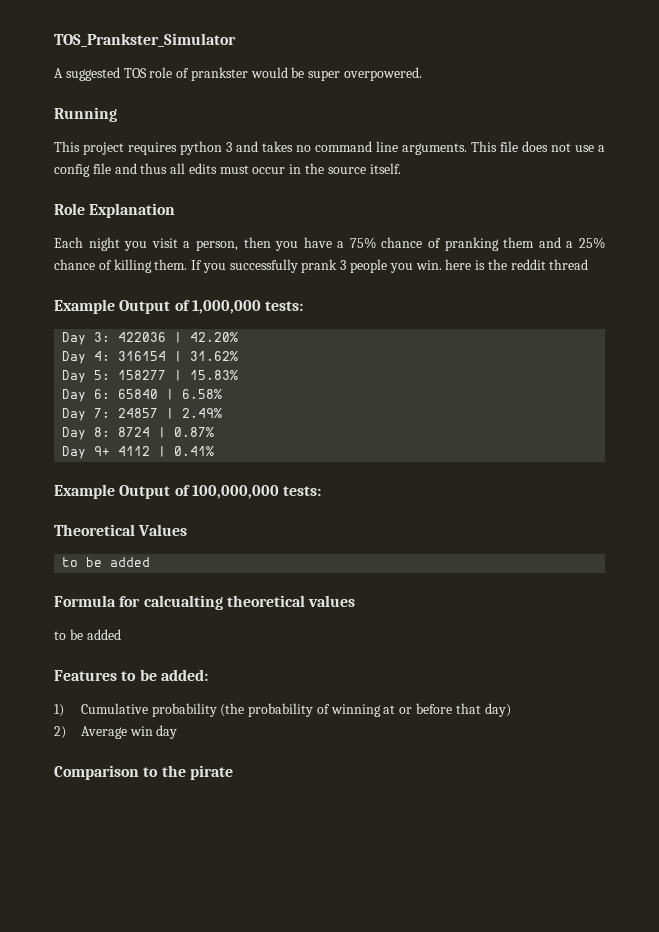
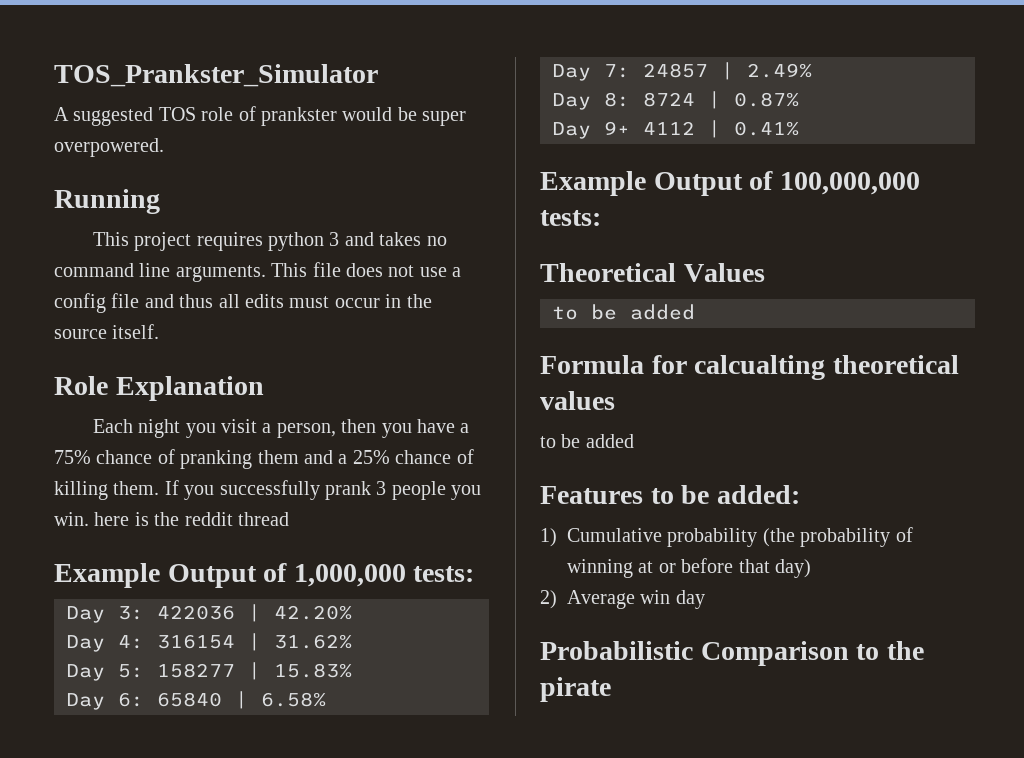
(178, 732) none -> [540,641,693,660] Probabilistic

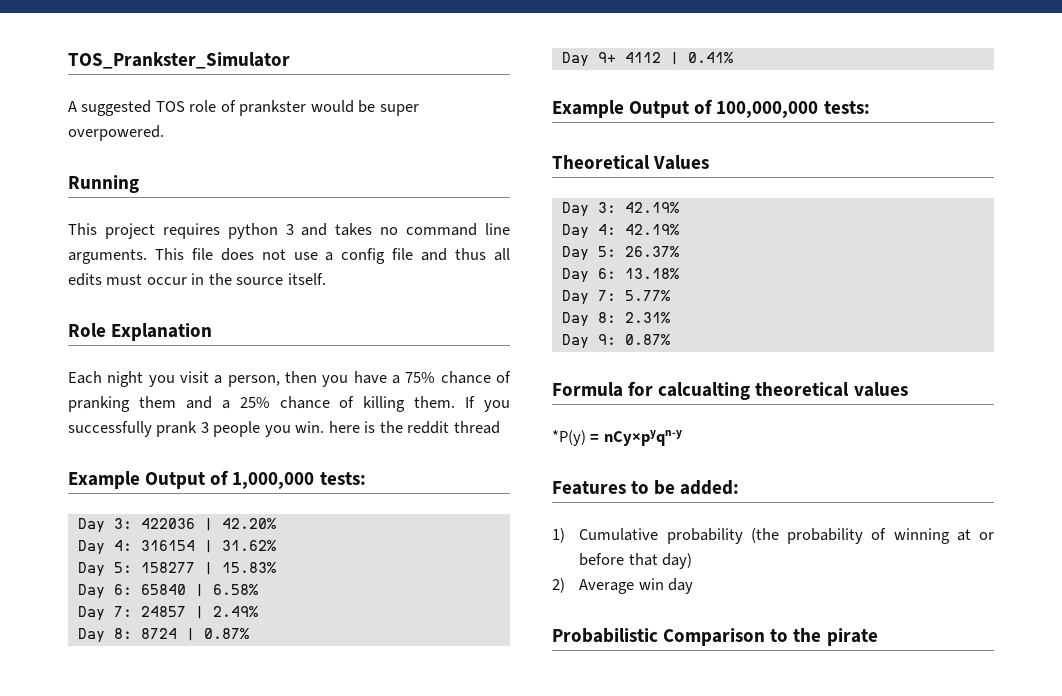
[552,304,695,320] to be added -> [561,202,679,216] [561,224,679,238] [561,246,679,260] [561,268,679,282] [561,290,670,304] [561,312,670,326] [561,334,670,348] Day 3: 42.19% // Day 4: 42.19% // Day 5: 26.37% // Day 6: 13.18% // Day 7: 5.77% // Day 8: 2.31% // Day 9: 0.87%
[540,434,634,448] to be added -> [552,430,682,446] *P(y) = nCy×pyqn-y

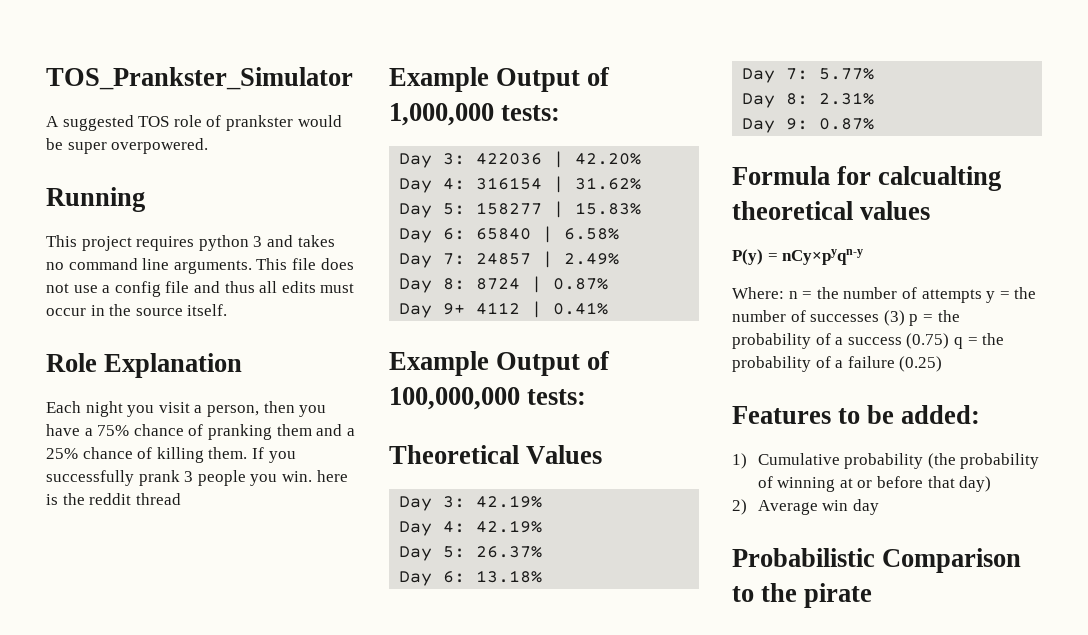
[552,430,586,446] *P(y) -> [732,249,763,265] P(y)
(682, 438) none -> [732,287,1037,303] [732,310,960,326] [732,333,1005,349] [732,356,943,372] // Where: n = the number of attempts y = the number of successes (3) p = the probability of a success (0.75) q = the probability of a failure (0.25)

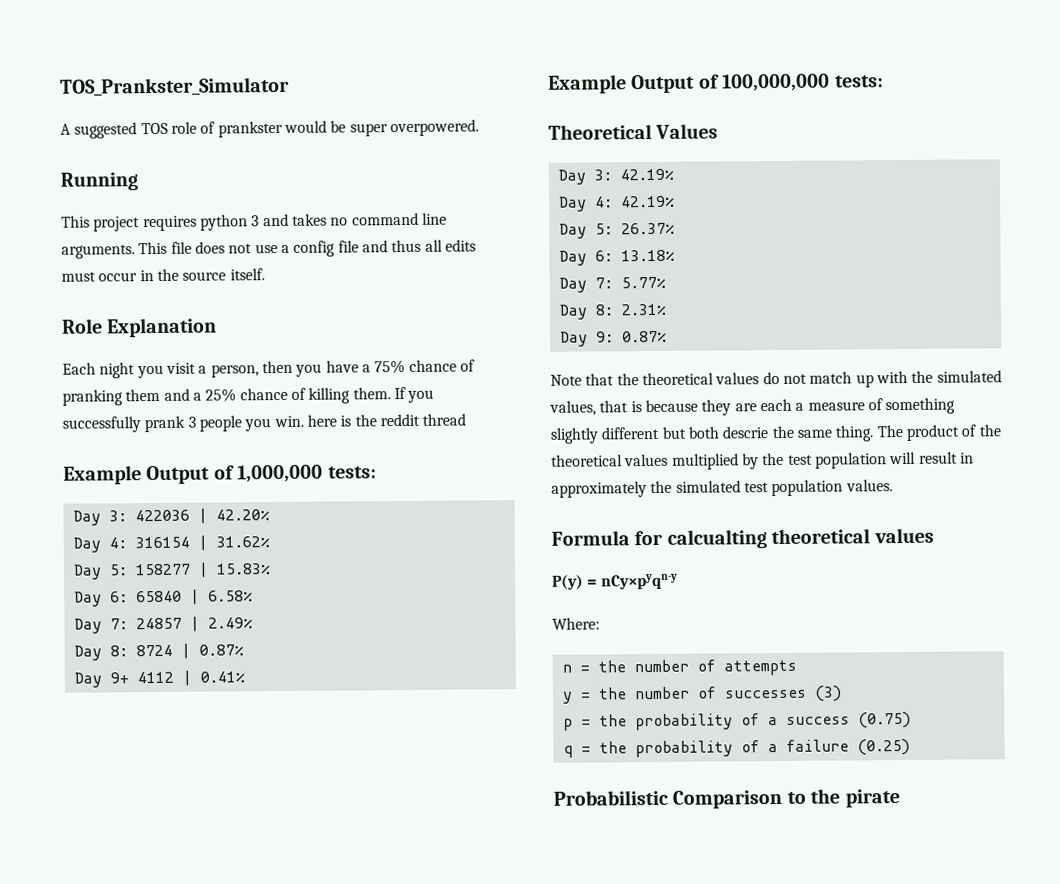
(875, 124) none -> [550,370,1002,388] [549,397,956,416] [550,424,1001,444] [551,451,974,470] [551,479,893,498] // Note that the theoretical values do not match up with the simulated values, that is because they are each a measure of something slightly different but both descrie the same thing. The product of the theoretical values multiplied by the test population will result in approximately the simulated test population values.
(784, 293) none -> (600, 623) //
(982, 296) none -> (797, 667) //
(905, 318) none -> (842, 693) //
(950, 341) none -> (911, 720) //
[732,405,981,424] [732,453,1040,469] [757,476,992,492] [732,499,879,515] // Features to be added: // 1) Cumulative probability (the probability of winning at or before that day) // 2) Average win day -> (910, 747) none

